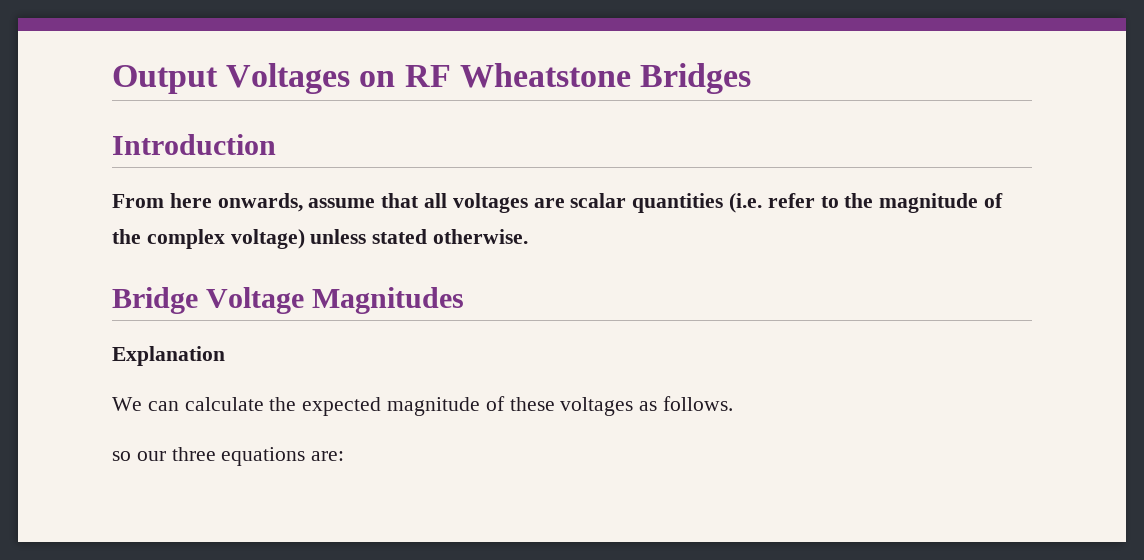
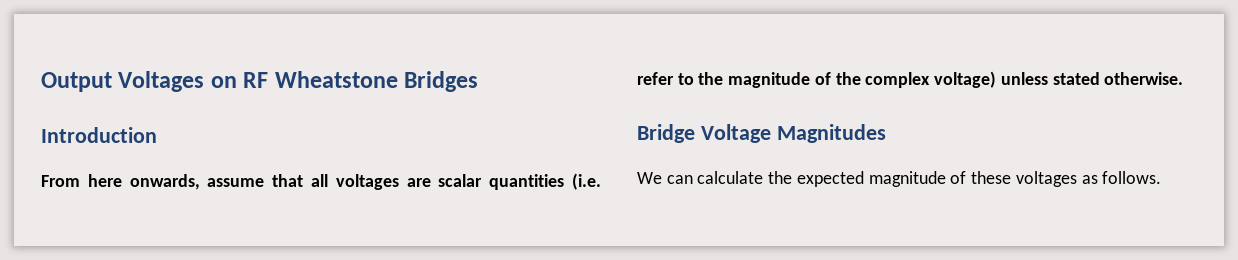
[112,346,225,366] // Explanation -> (886, 133) none
[112,447,345,466] // so our three equations are: -> (1162, 177) none

